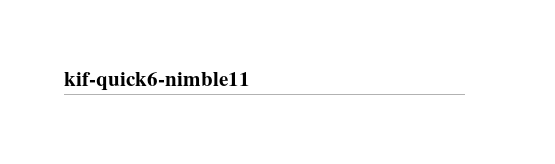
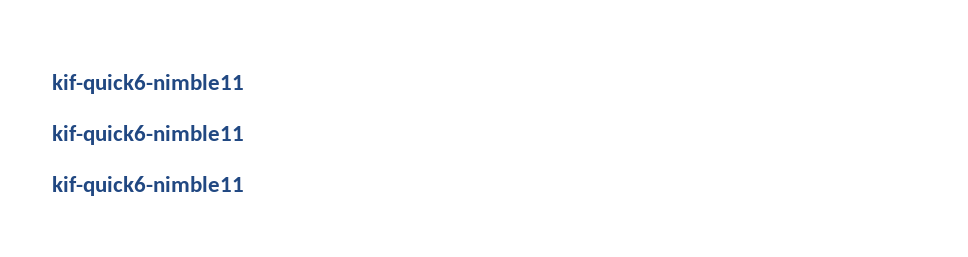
[64,72,250,91] kif-quick6-nimble11 -> [52,74,244,94] [52,125,244,145] [52,176,244,196] kif-quick6-nimble11 // kif-quick6-nimble11 // kif-quick6-nimble11

